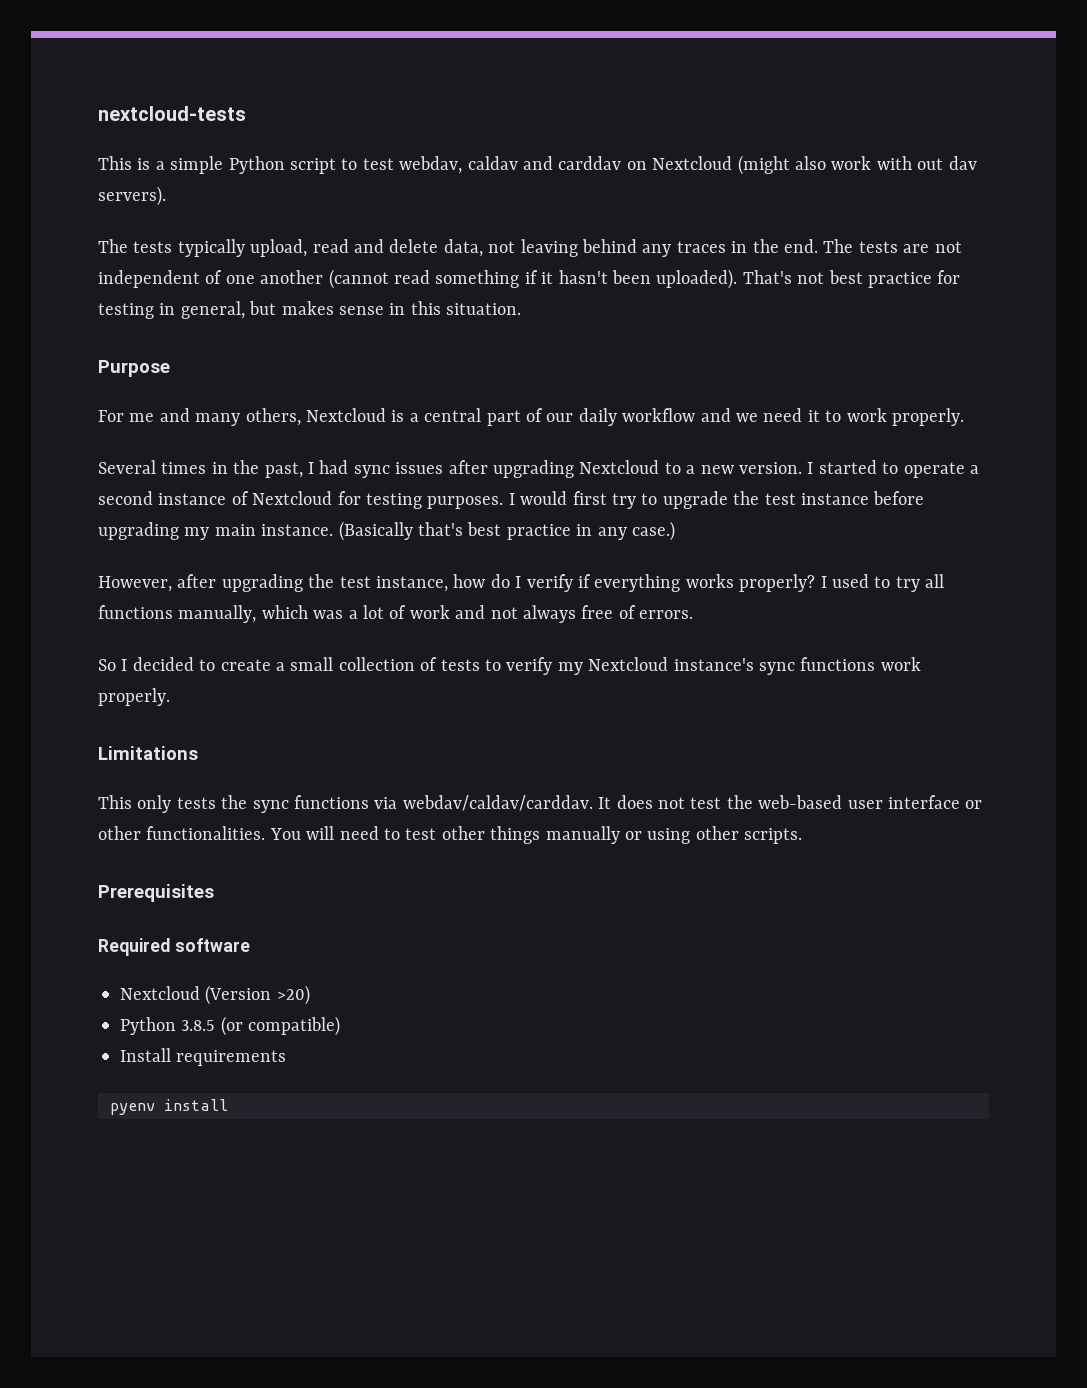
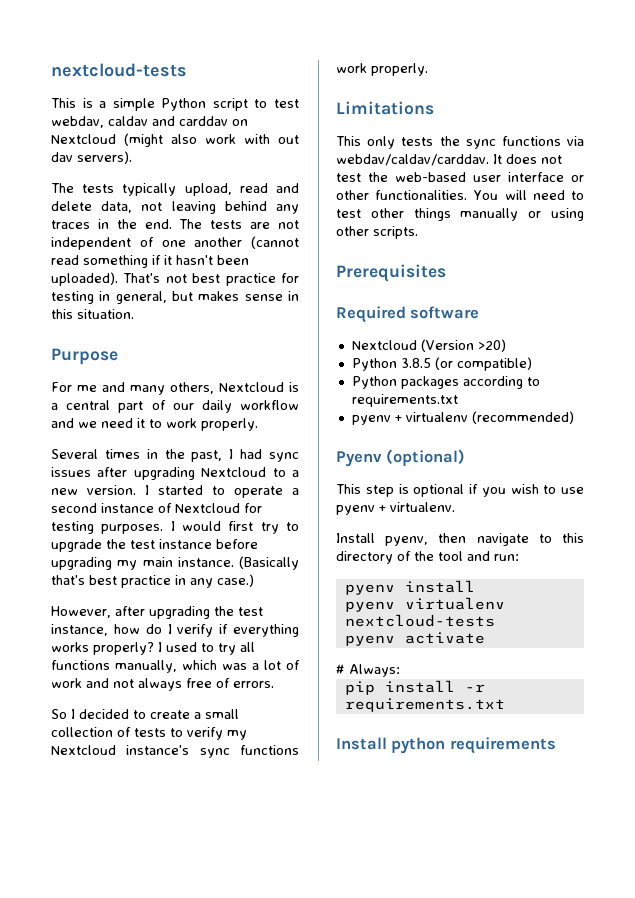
[120,1048,287,1066] [110,1099,228,1115] Install requirements // pyenv install -> [351,376,540,389] [351,394,458,407] [351,411,574,425] [336,449,466,467] [336,484,584,497] [336,502,455,515] [336,533,584,546] [336,551,519,564] [344,580,475,595] [344,597,505,612] [344,614,495,627] [344,632,485,646] [336,664,400,677] [344,680,485,695] [344,698,505,712] [336,737,556,754] Python packages according to requirements.txt // pyenv + virtualenv (recommended) // Pyenv (optional) // This step is optional if you wish to use pyenv + virtualenv. // Install pyenv, then navigate to this directory of the tool and run: // pyenv install // pyenv virtualenv nextcloud-tests // pyenv activate // # Always: // pip install -r requirements.txt // Install python requirements

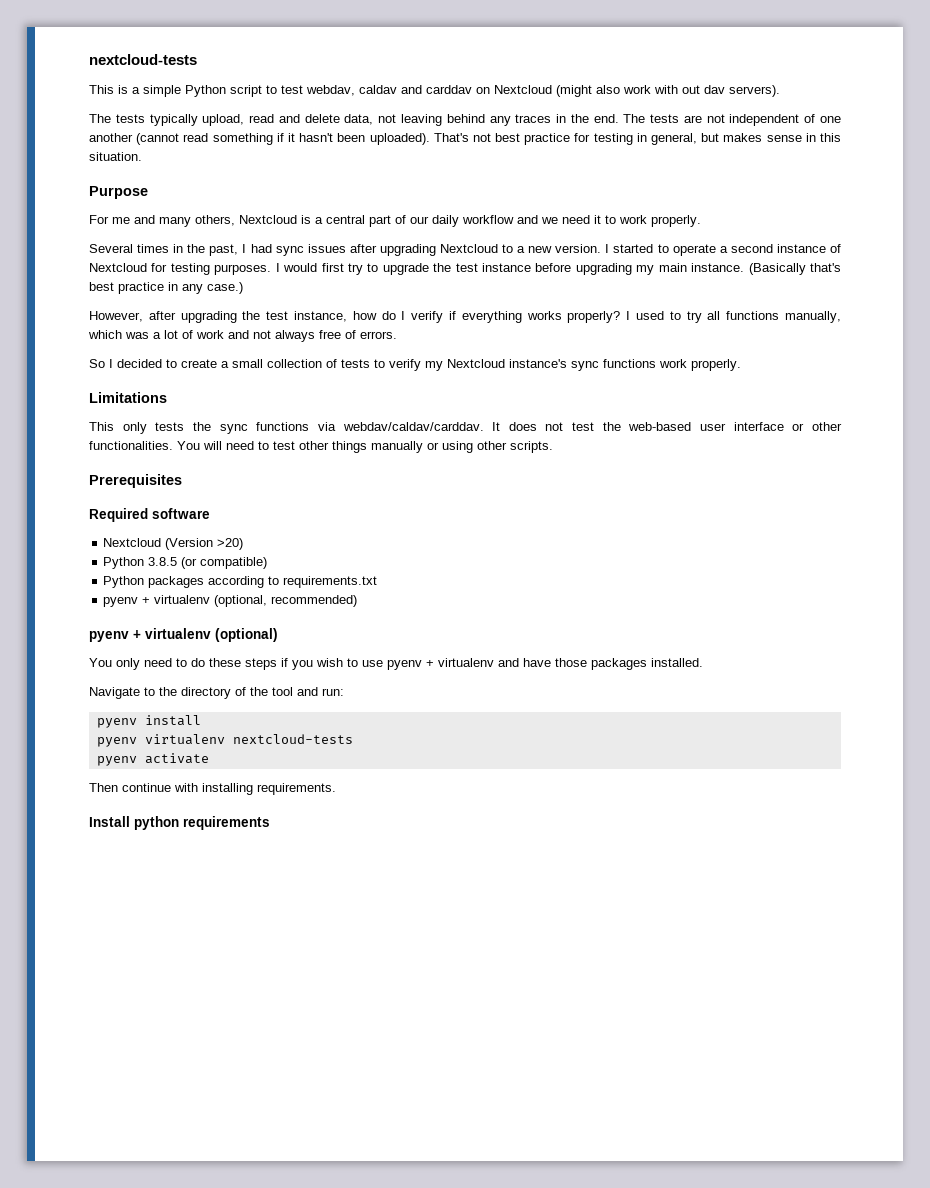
[471,411,574,424] [336,449,466,467] [336,484,465,497] (recommended) // Pyenv (optional) // This step is optional -> [214,595,358,607] [89,628,278,642] [89,658,277,670] (optional, recommended) // pyenv + virtualenv (optional) // You only need to do these steps
[390,502,455,512] [336,533,584,546] virtualenv. // Install pyenv, then navigate to this -> [438,658,703,670] [89,687,177,699] virtualenv and have those packages installed. // Navigate to the
[336,664,400,677] [344,680,485,695] [344,698,505,712] # Always: // pip install -r requirements.txt -> [89,783,336,795] Then continue with installing requirements.

